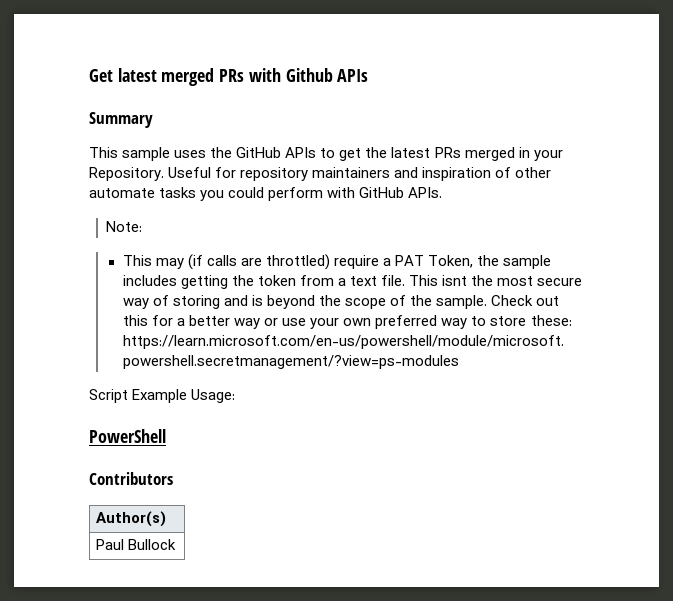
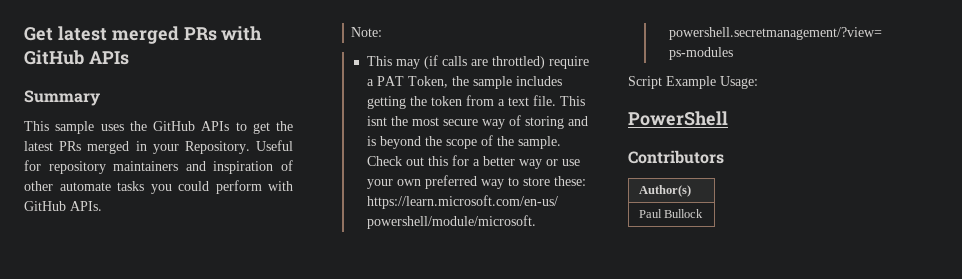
[285,68,333,82] Github -> [24,50,84,65] GitHub

